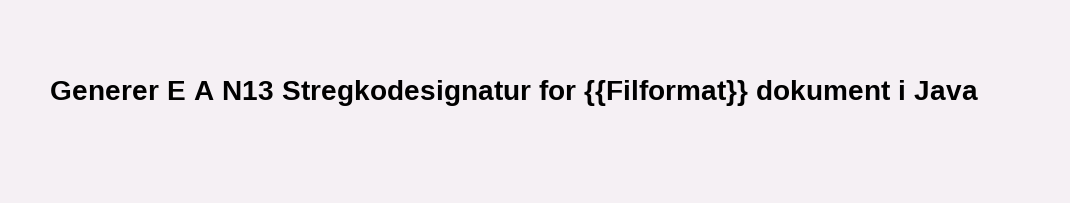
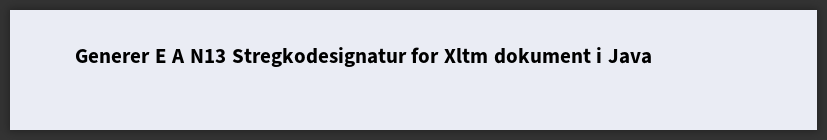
[584,80,748,106] {{Filformat}} -> [444,48,489,63] Xltm

